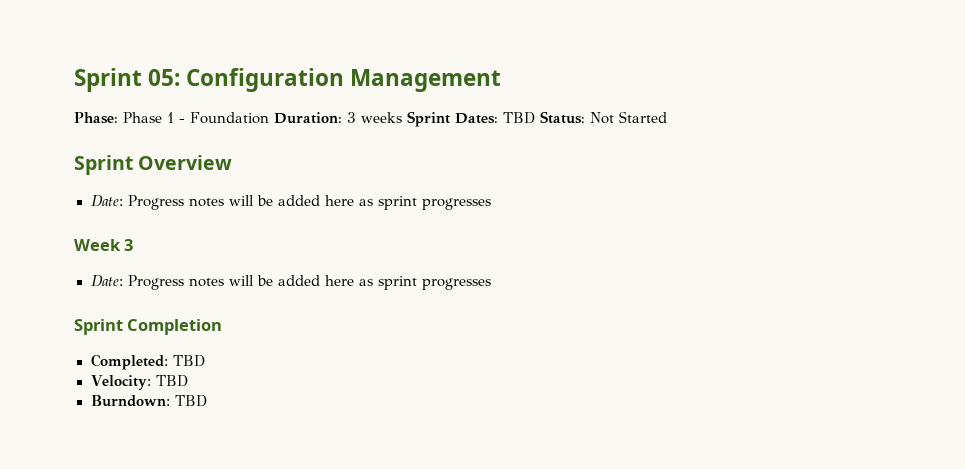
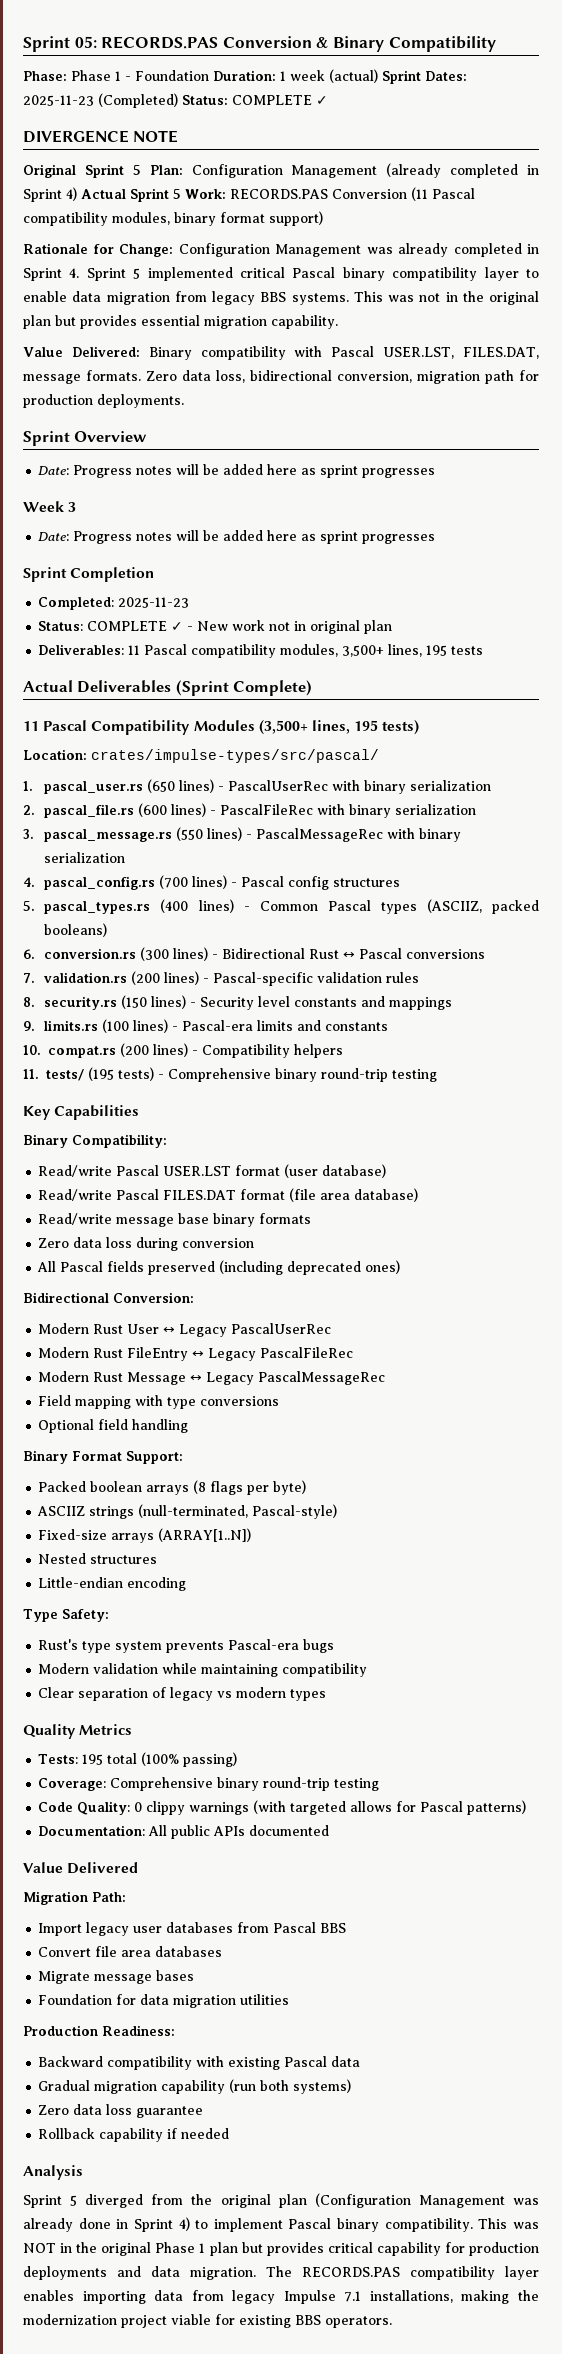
[186,68,502,92] Configuration Management -> [101,36,496,52] RECORDS.PAS Conversion & Binary Compatibility
[347,111,667,127] 3 weeks Sprint Dates: TBD Status: Not Started -> [280,69,467,84] [23,93,328,108] [23,130,179,143] [23,163,539,178] [23,187,475,202] [23,211,323,226] [23,243,539,257] [23,267,539,281] [23,291,539,305] [23,315,338,329] [23,346,539,360] [23,370,539,384] [23,394,184,408] 1 week (actual) Sprint Dates: 2025-11-23 (Completed) Status: COMPLETE ✓ // DIVERGENCE NOTE // Original Sprint 5 Plan: Configuration Management (already completed in Sprint 4) Actual Sprint 5 Work: RECORDS.PAS Conversion (11 Pascal compatibility modules, binary format support) // Rationale for Change: Configuration Management was already completed in Sprint 4. Sprint 5 implemented critical Pascal binary compatibility layer to enable data migration from legacy BBS systems. This was not in the original plan but provides essential migration capability. // Value Delivered: Binary compatibility with Pascal USER.LST, FILES.DAT, message formats. Zero data loss, bidirectional conversion, migration path for production deployments.
[172,355,205,367] [90,375,189,390] [90,395,207,407] TBD // Velocity: TBD // Burndown: TBD -> [118,597,190,608] [38,620,393,634] [38,644,484,658] [23,680,313,696] [23,720,420,735] [23,749,379,763] [23,779,492,794] [23,803,477,818] [23,827,462,842] [44,852,126,863] [23,875,401,890] [23,899,539,914] [44,923,108,937] [23,947,486,961] [23,971,420,986] [23,995,453,1010] [23,1019,389,1033] [23,1043,343,1058] [23,1067,437,1082] [23,1105,140,1120] [23,1134,167,1148] [38,1164,387,1178] [38,1188,419,1202] [38,1213,312,1227] [38,1237,255,1251] [37,1260,401,1275] [23,1292,194,1303] [38,1323,332,1337] [38,1347,354,1361] [38,1371,386,1385] [38,1395,280,1409] [38,1419,189,1433] [23,1450,183,1464] [38,1480,307,1495] [37,1504,338,1519] [38,1528,252,1543] [38,1553,158,1564] [38,1577,187,1591] [23,1609,109,1622] [38,1639,335,1653] [38,1663,368,1677] [38,1687,327,1701] [23,1724,133,1739] [38,1752,238,1767] [38,1777,380,1791] [38,1800,527,1815] [38,1825,330,1839] [23,1862,139,1874] [23,1891,126,1905] [38,1922,347,1936] [38,1946,223,1957] [38,1970,195,1984] [38,1994,290,2008] [23,2025,175,2036] [38,2056,361,2070] [38,2079,352,2094] [38,2104,204,2118] [38,2128,230,2142] [23,2165,83,2180] [23,2193,539,2208] [23,2217,539,2232] [23,2242,539,2256] [23,2266,539,2280] [23,2290,539,2304] [23,2314,392,2328] 2025-11-23 // Status: COMPLETE ✓ - New work not in original plan // Deliverables: 11 Pascal compatibility modules, 3,500+ lines, 195 tests // Actual Deliverables (Sprint Complete) // 11 Pascal Compatibility Modules (3,500+ lines, 195 tests) // Location: crates/impulse-types/src/pascal/ // 1. pascal_user.rs (650 lines) - PascalUserRec with binary serialization // 2. pascal_file.rs (600 lines) - PascalFileRec with binary serialization // 3. pascal_message.rs (550 lines) - PascalMessageRec with binary serialization // 4. pascal_config.rs (700 lines) - Pascal config structures // 5. pascal_types.rs (400 lines) - Common Pascal types (ASCIIZ, packed booleans) // 6. conversion.rs (300 lines) - Bidirectional Rust ↔ Pascal conversions // 7. validation.rs (200 lines) - Pascal-specific validation rules // 8. security.rs (150 lines) - Security level constants and mappings // 9. limits.rs (100 lines) - Pascal-era limits and constants // 10. compat.rs (200 lines) - Compatibility helpers // 11. tests/ (195 tests) - Comprehensive binary round-trip testing // Key Capabilities // Binary Compatibility: // Read/write Pascal USER.LST format (user database) // Read/write Pascal FILES.DAT format (file area database) // Read/write message base binary formats // Zero data loss during conversion // All Pascal fields preserved (including deprecated ones) // Bidirectional Conversion: // Modern Rust User ↔ Legacy PascalUserRec // Modern Rust FileEntry ↔ Legacy PascalFileRec // Modern Rust Message ↔ Legacy PascalMessageRec // Field mapping with type conversions // Optional field handling // Binary Format Support: // Packed boolean arrays (8 flags per byte) // ASCIIZ strings (null-terminated, Pascal-style) // Fixed-size arrays (ARRAY[1..N]) // Nested structures // Little-endian encoding // Type Safety: // Rust's type system prevents Pascal-era bugs // Modern validation while maintaining compatibility // Clear separation of legacy vs modern types // Quality Metrics // Tests: 195 total (100% passing) // Coverage: Comprehensive binary round-trip testing // Code Quality: 0 clippy warnings (with targeted allows for Pascal patterns) // Documentation: All public APIs documented // Value Delivered // Migration Path: // Import legacy user databases from Pascal BBS // Convert file area databases // Migrate message bases // Foundation for data migration utilities // Production Readiness: // Backward compatibility with existing Pascal data // Gradual migration capability (run both systems) // Zero data loss guarantee // Rollback capability if needed // Analysis // Sprint 5 diverged from the original plan (Configuration Management was already done in Sprint 4) to implement Pascal binary compatibility. This was NOT in the original Phase 1 plan but provides critical capability for production deployments and data migration. The RECORDS.PAS compatibility layer enables importing data from legacy Impulse 7.1 installations, making the modernization project viable for existing BBS operators.

